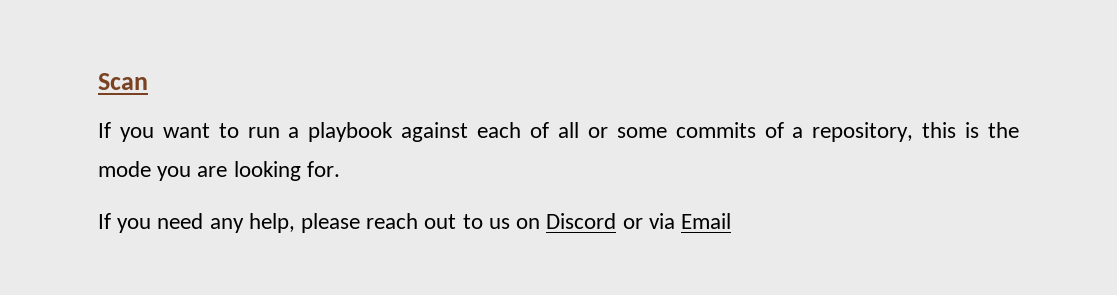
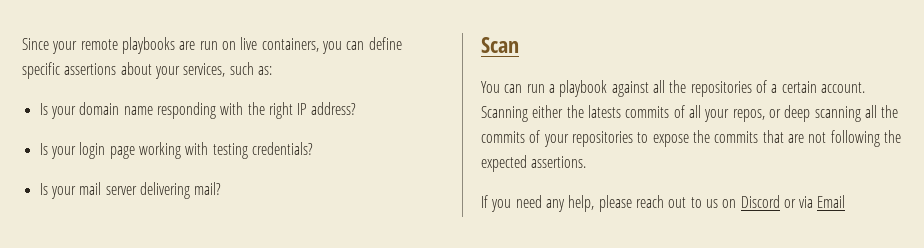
[98,73,148,90] [98,122,1020,142] [98,161,340,181] Scan // If you want to run a playbook against each of all or some commits of a repository, this is the mode you are looking for. -> [22,37,402,54] [22,62,272,79] [39,102,357,119] [39,142,313,159] [39,182,222,199] [481,37,519,53] [481,80,865,97] [481,105,899,122] [481,130,901,147] [481,155,587,172] Since your remote playbooks are run on live containers, you can define specific assertions about your services, such as: // Is your domain name responding with the right IP address? // Is your login page working with testing credentials? // Is your mail server delivering mail? // Scan // You can run a playbook against all the repositories of a certain account. Scanning either the latests commits of all your repos, or deep scanning all the commits of your repositories to expose the commits that are not following the expected assertions.

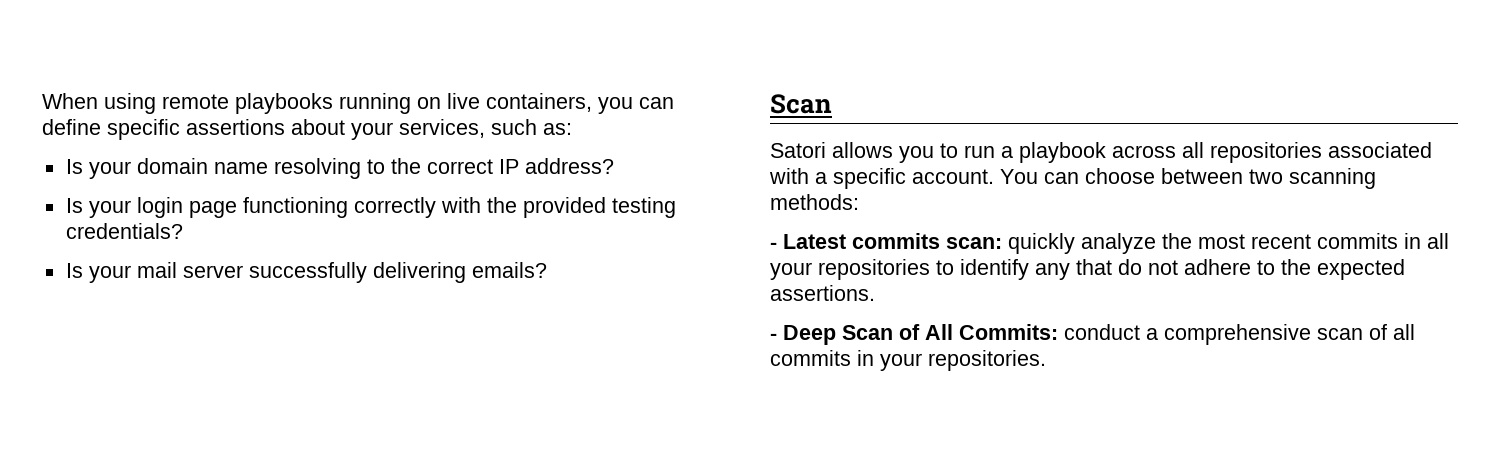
[22,37,218,54] Since your remote playbooks are run -> [42,93,411,114] When using remote playbooks running
[156,102,293,119] responding with the right -> [273,158,493,179] resolving to the correct
[138,142,209,159] working with -> [242,197,606,218] functioning correctly with the provided
[139,182,222,199] [481,37,519,53] [481,80,865,97] [481,105,899,122] [481,130,901,147] [481,155,587,172] [481,195,846,212] delivering mail? // Scan // You can run a playbook against all the repositories of a certain account. Scanning either the latests commits of all your repos, or deep scanning all the commits of your repositories to expose the commits that are not following the expected assertions. // If you need any help, please reach out to us on Discord or via Email -> [248,262,547,283] [770,94,832,114] [770,142,1432,163] [769,168,1376,189] [770,194,859,210] [770,233,1449,254] [770,259,1405,280] [770,285,875,301] [770,324,1415,345] [770,350,1046,371] successfully delivering emails? // Scan // Satori allows you to run a playbook across all repositories associated with a specific account. You can choose between two scanning methods: // - Latest commits scan: quickly analyze the most recent commits in all your repositories to identify any that do not adhere to the expected assertions. // - Deep Scan of All Commits: conduct a comprehensive scan of all commits in your repositories.

